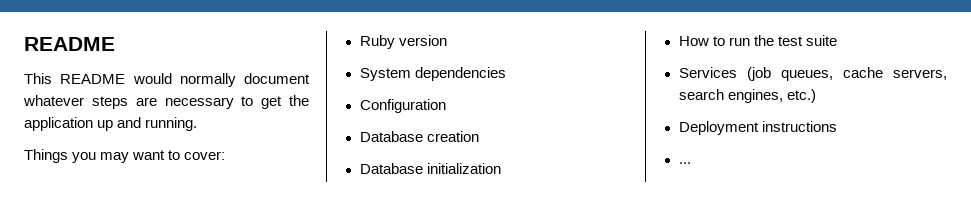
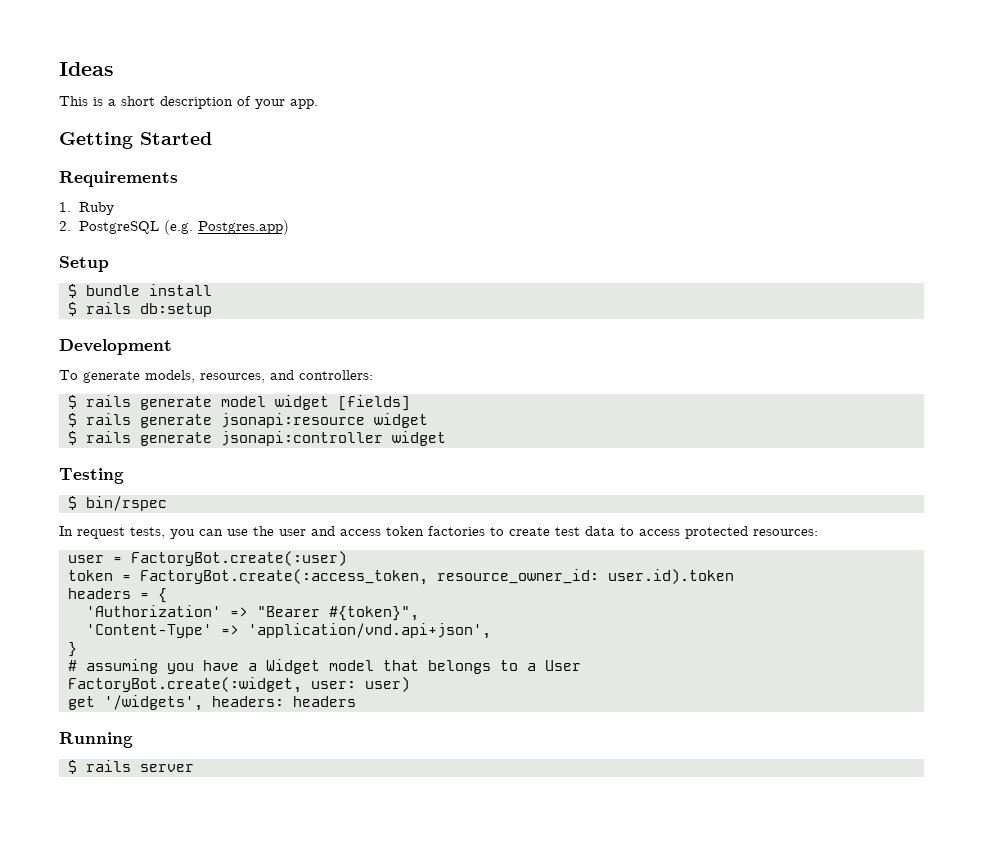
[24,37,115,51] README -> [59,62,114,76] Ideas
[60,73,310,87] [23,95,309,109] [24,117,198,131] [24,149,226,163] [359,35,447,49] [359,67,506,81] [359,99,446,113] [359,131,479,142] [359,163,501,174] [678,35,837,46] [678,67,947,81] [678,89,816,103] [678,121,837,135] [678,162,691,164] README would normally document whatever steps are necessary to get the application up and running. // Things you may want to cover: // Ruby version // System dependencies // Configuration // Database creation // Database initialization // How to run the test suite // Services (job queues, cache servers, search engines, etc.) // Deployment instructions // ... -> [93,96,318,109] [59,132,212,149] [59,171,178,187] [59,202,114,215] [59,220,289,235] [59,256,109,272] [68,284,212,298] [68,302,212,317] [59,339,172,355] [59,370,373,383] [68,395,410,411] [68,413,428,428] [68,431,446,446] [59,468,124,484] [68,496,167,511] [59,526,818,539] [68,551,347,566] [68,569,734,585] [68,588,167,603] [86,605,419,621] [86,623,491,639] [68,642,77,657] [68,659,581,674] [68,677,410,693] [68,695,356,711] [59,732,133,748] [68,760,194,774] is a short description of your app. // Getting Started // Requirements // 1. Ruby // 2. PostgreSQL (e.g. Postgres.app) // Setup // $ bundle install // $ rails db:setup // Development // To generate models, resources, and controllers: // $ rails generate model widget [fields] // $ rails generate jsonapi:resource widget // $ rails generate jsonapi:controller widget // Testing // $ bin/rspec // In request tests, you can use the user and access token factories to create test data to access protected resources: // user = FactoryBot.create(:user) // token = FactoryBot.create(:access_token, resource_owner_id: user.id).token // headers = { // 'Authorization' => "Bearer #{token}", // 'Content-Type' => 'application/vnd.api+json', // } // # assuming you have a Widget model that belongs to a User // FactoryBot.create(:widget, user: user) // get '/widgets', headers: headers // Running // $ rails server

